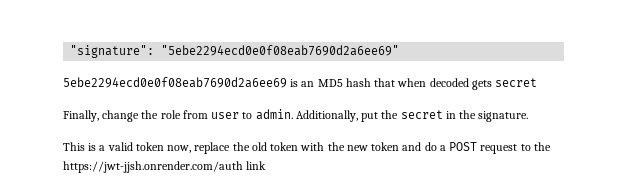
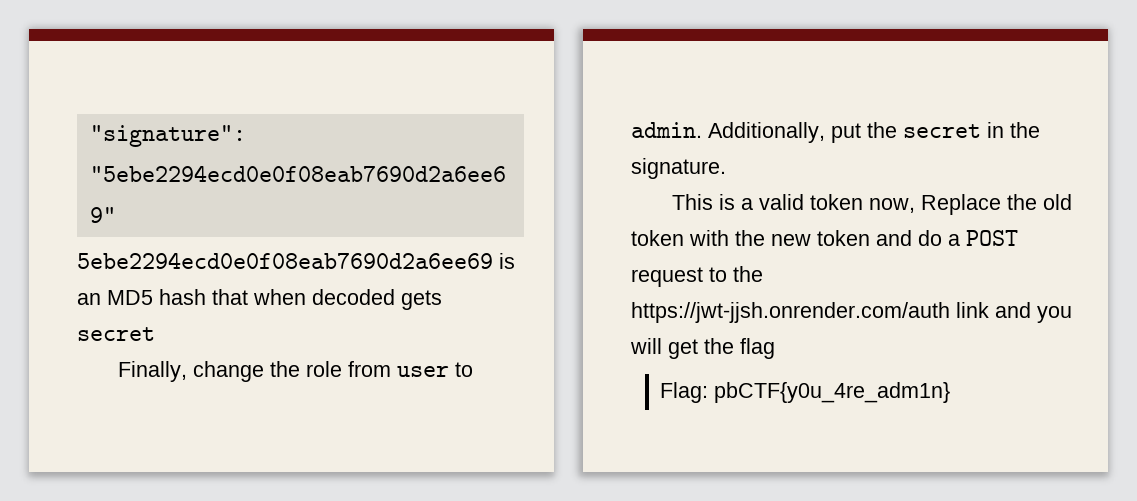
[194,142,231,154] replace -> [921,194,1002,215] Replace
(267, 165) none -> [995,302,1072,323] [630,338,775,359] [660,382,951,403] and you will get the flag // Flag: pbCTF{y0u_4re_adm1n}

